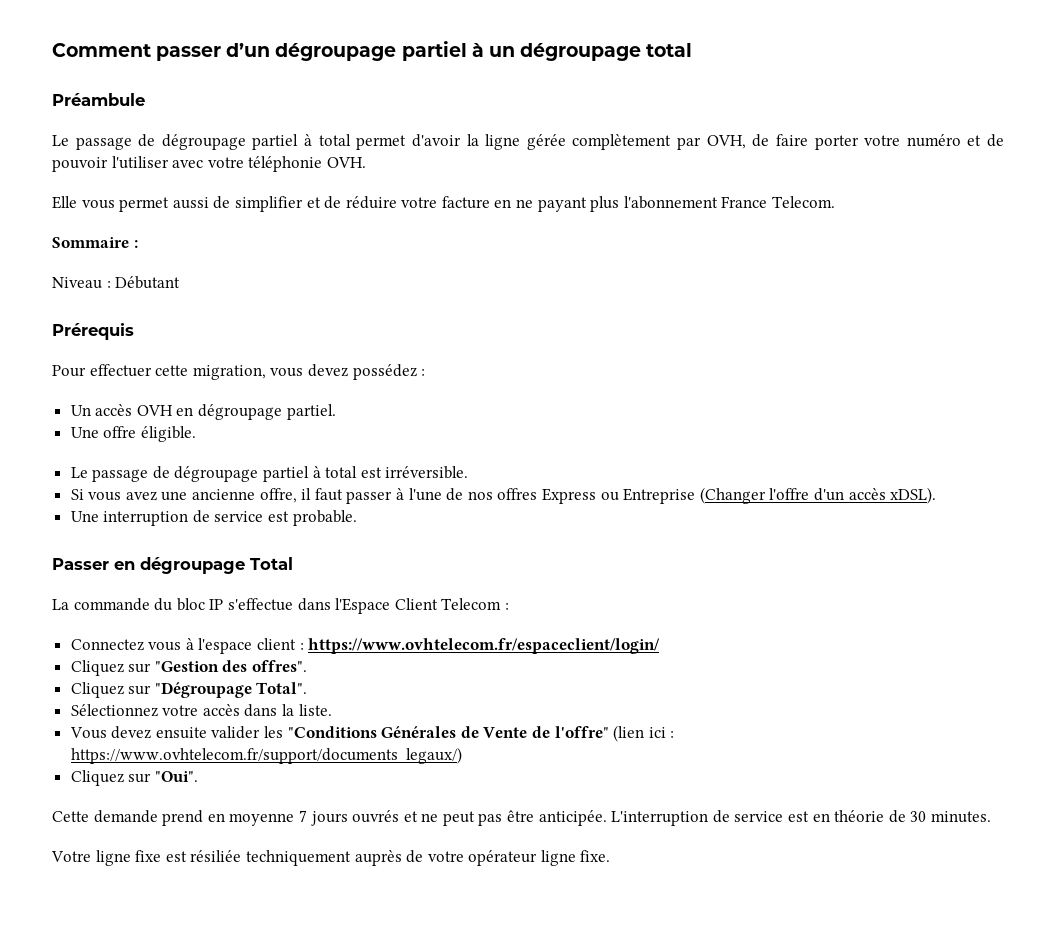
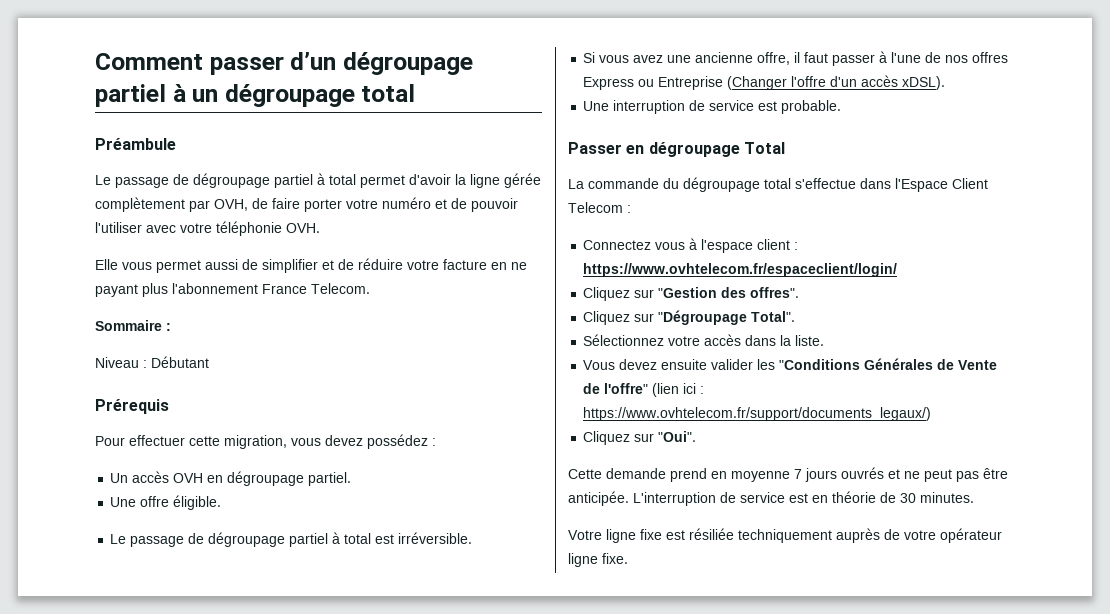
[176,598,224,611] bloc IP -> [683,177,791,192] dégroupage total

